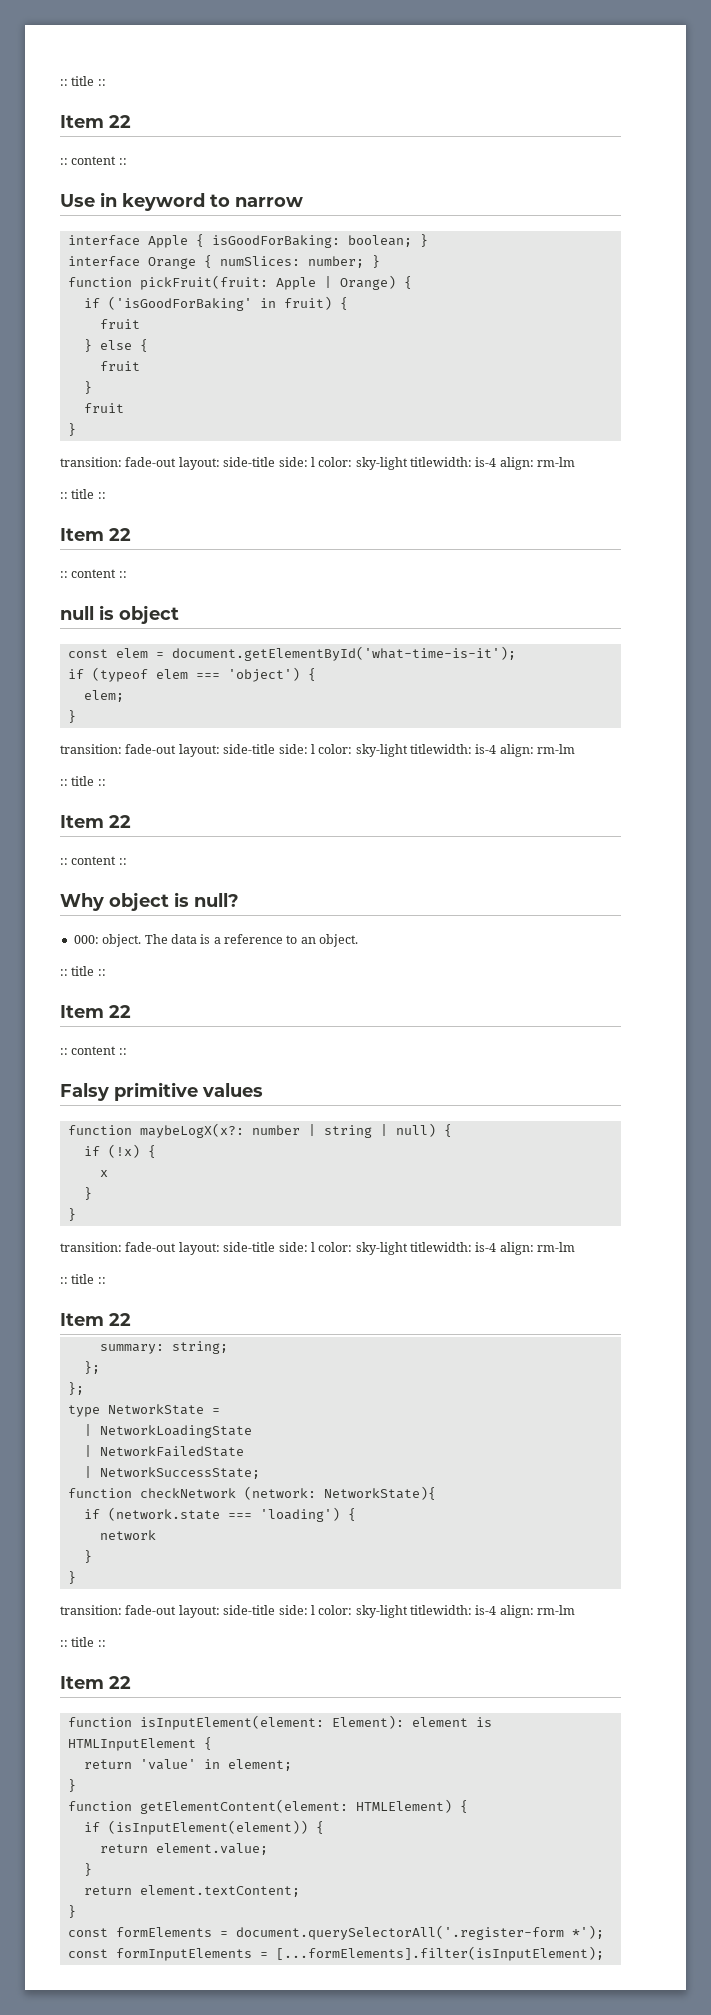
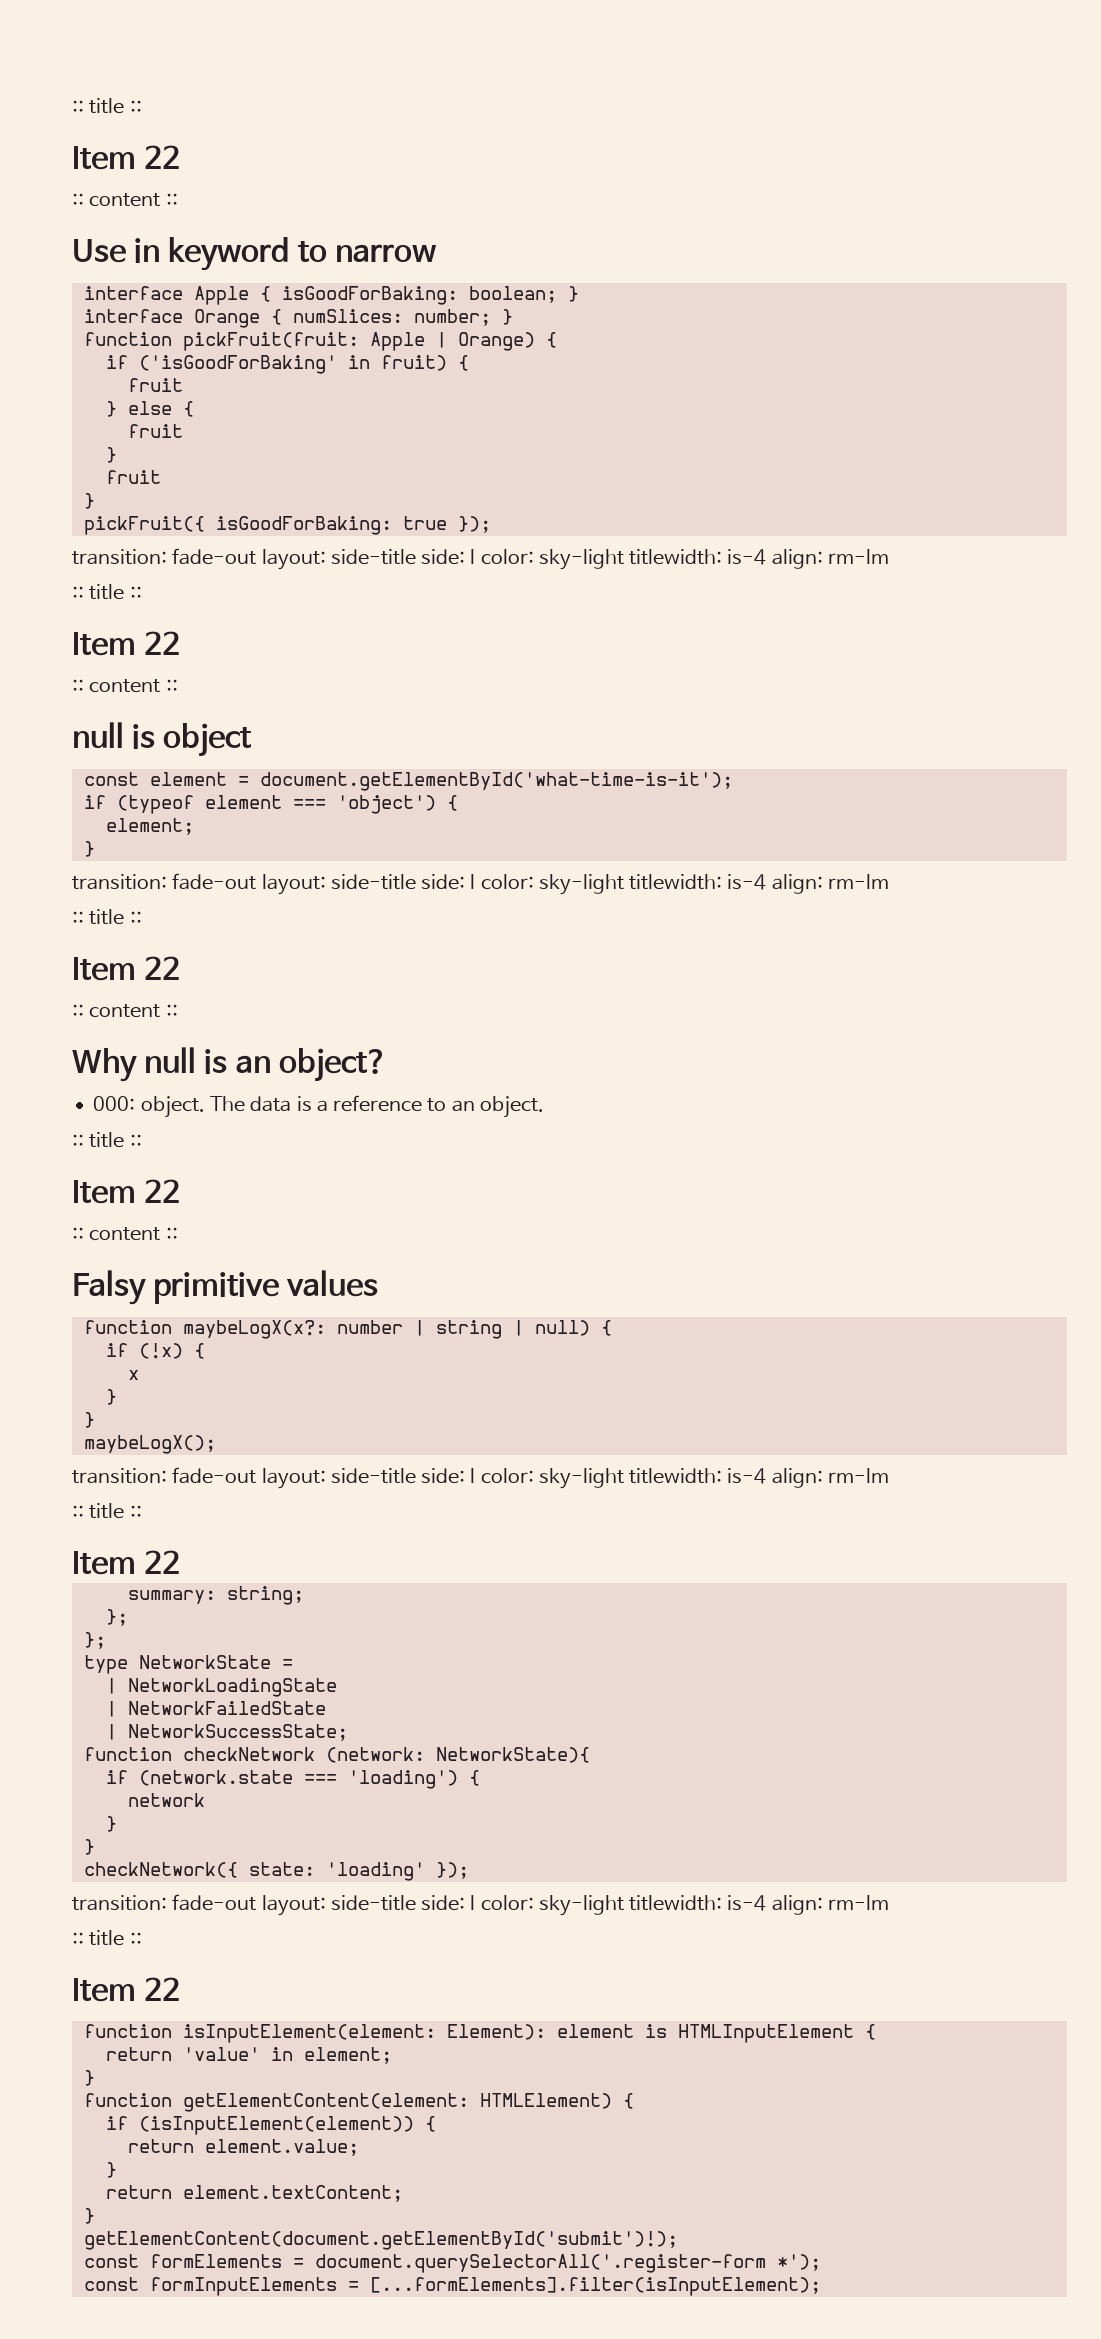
(76, 429) none -> [83,516,491,535] // pickFruit({ isGoodForBaking: true });
[115,648,148,658] elem -> [149,772,227,786] element
[155,669,188,679] elem -> [204,795,282,809] element
[83,690,124,702] elem; -> [105,818,194,835] element;
[109,892,239,911] object is null? -> [144,1047,388,1082] null is an object?
(76, 1214) none -> [83,1435,216,1454] // maybeLogX();
(76, 1577) none -> [83,1862,469,1881] // checkNetwork({ state: 'loading' });
(76, 1911) none -> [83,2231,678,2250] // getElementContent(document.getElementById('submit')!);

